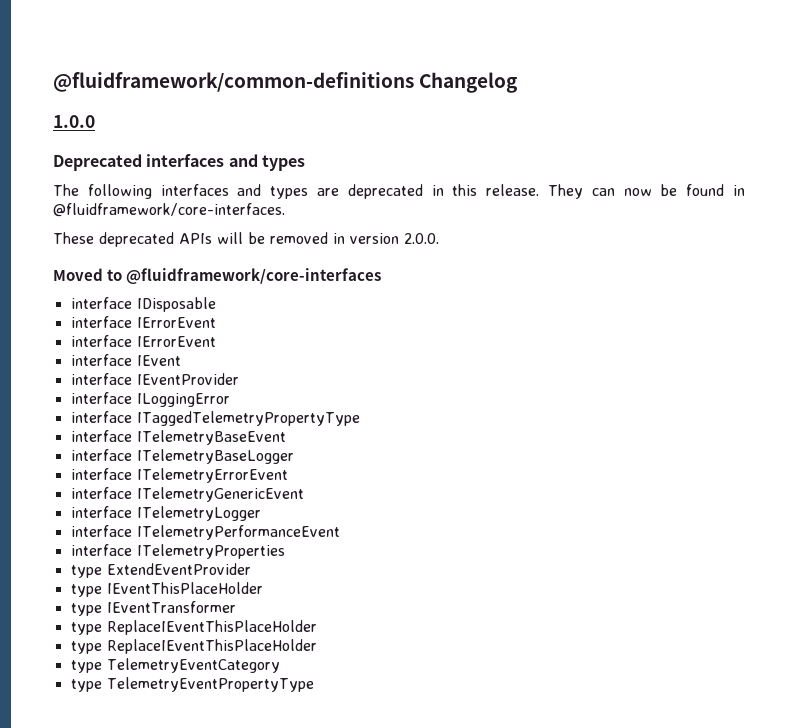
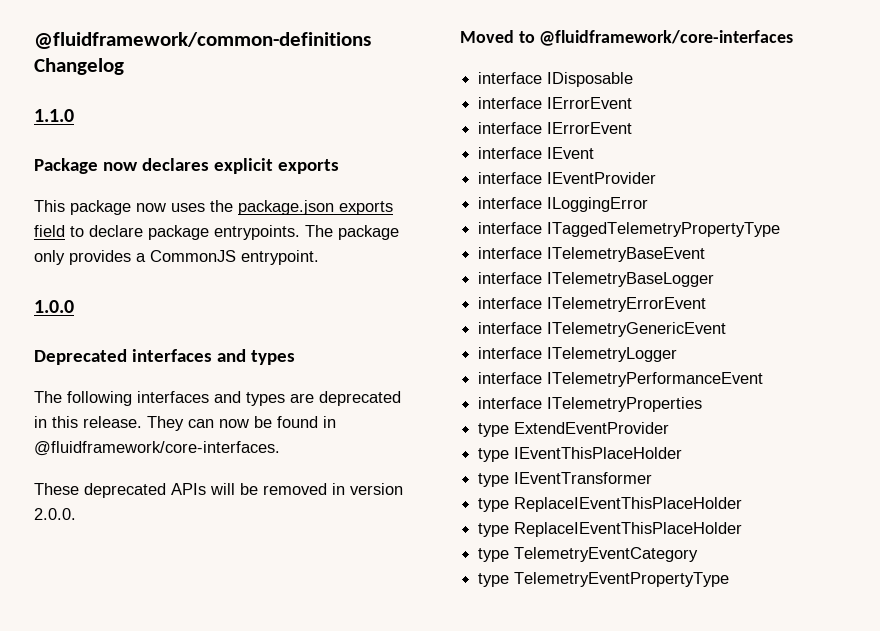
(519, 82) none -> [34,109,74,122] [34,158,339,174] [34,200,393,215] [34,225,399,240] [34,250,319,265] // 1.1.0 // Package now declares explicit exports // This package now uses the package.json exports field to declare package entrypoints. The package only provides a CommonJS entrypoint.

